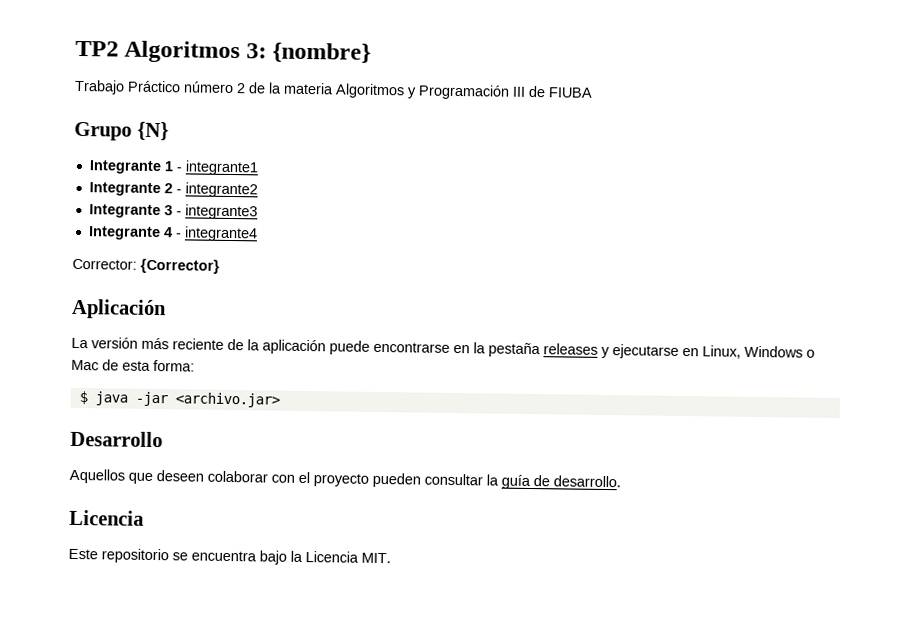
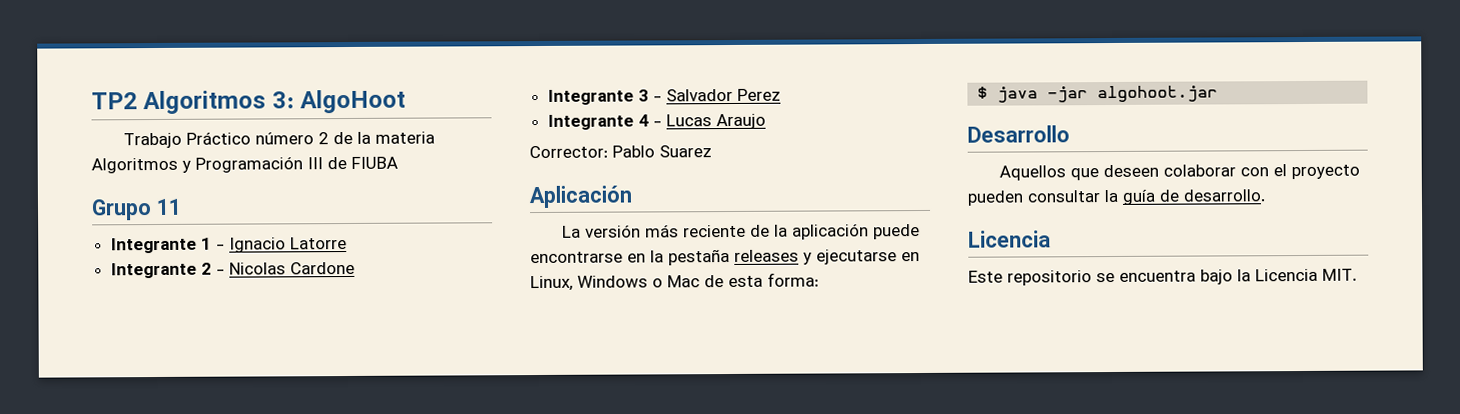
[272,42,372,64] {nombre} -> [300,89,407,114] AlgoHoot
[136,121,169,142] {N} -> [155,198,182,216] 11
[184,160,259,176] integrante1 -> [228,237,347,253] Ignacio Latorre
[184,182,258,198] integrante2 -> [228,261,355,275] Nicolas Cardone
[184,204,258,220] integrante3 -> [665,88,781,102] Salvador Perez
[183,226,258,242] integrante4 -> [665,113,766,130] Lucas Araujo
[140,258,220,274] {Corrector} -> [612,145,712,158] Pablo Suarez
[174,392,280,408] <archivo.jar> -> [1097,85,1219,103] algohoot.jar

